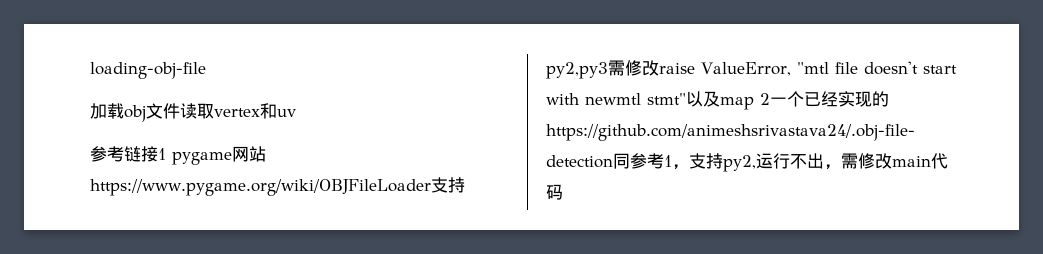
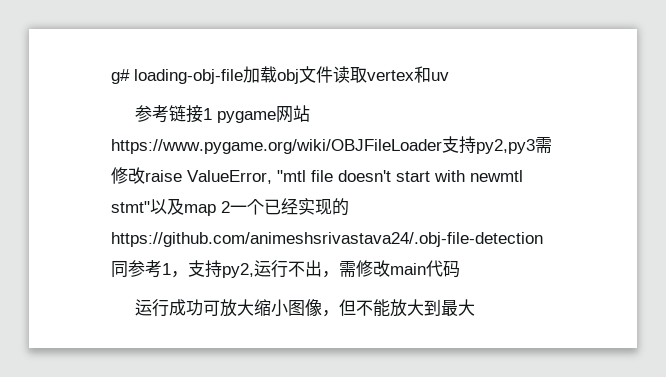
(90, 70) none -> [111,69,130,84] g#
(206, 70) // -> (243, 76) none
(563, 192) none -> [134,299,475,317] // 运行成功可放大缩小图像，但不能放大到最大

